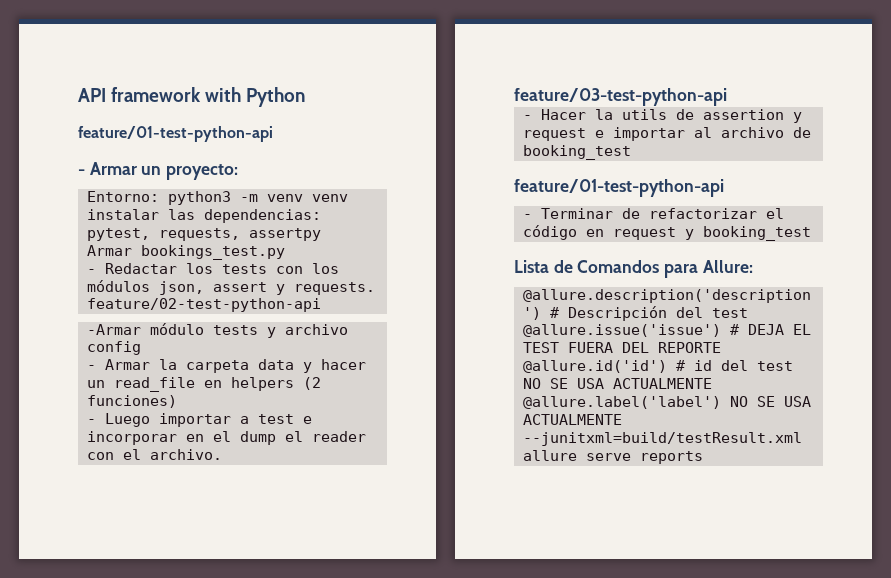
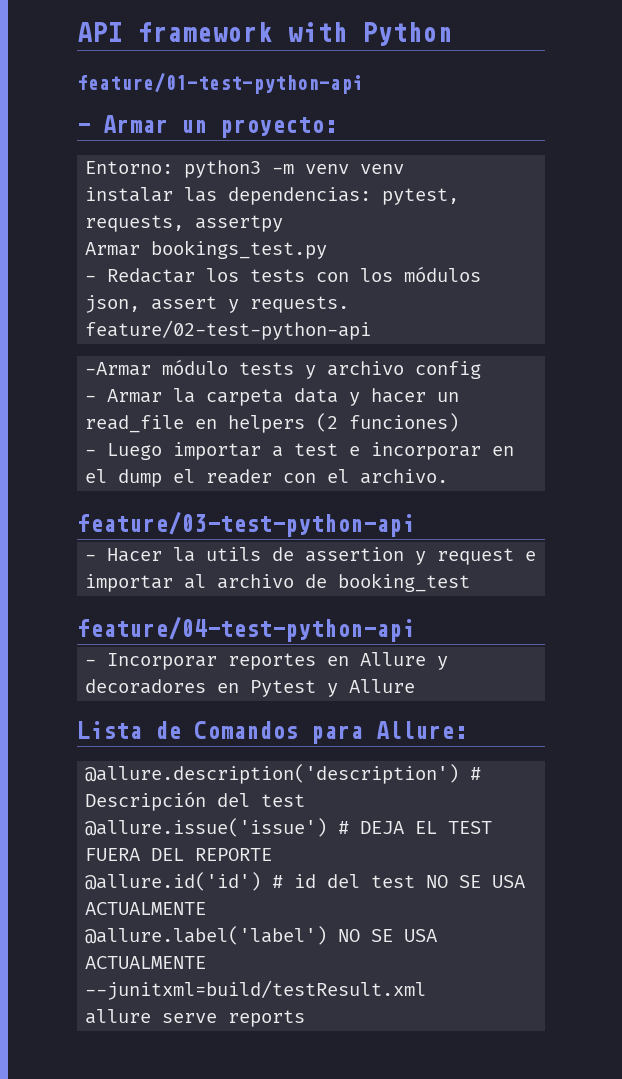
[514,179,724,197] [523,208,784,219] [523,225,811,241] feature/01-test-python-api // - Terminar de refactorizar el código en request y booking_test -> [77,616,415,642] [85,652,449,670] [85,679,416,697] feature/04-test-python-api // - Incorporar reportes en Allure y decoradores en Pytest y Allure

